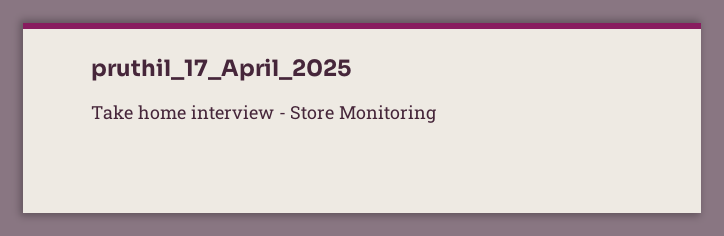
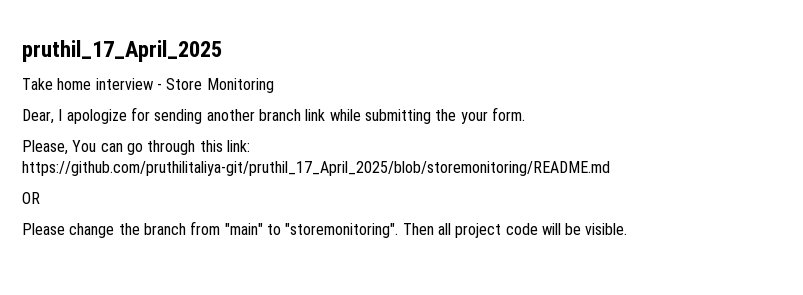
(437, 114) none -> [22,107,525,124] [22,140,250,155] [22,161,610,176] [22,192,40,204] [22,221,628,238] // Dear, I apologize for sending another branch link while submitting the your form. // Please, You can go through this link: https://github.com/pruthilitaliya-git/pruthil_17_April_2025/blob/storemonitoring/README.md // OR // Please change the branch from "main" to "storemonitoring". Then all project code will be visible.

